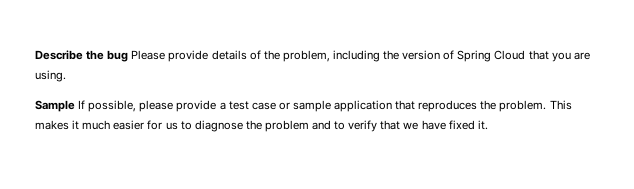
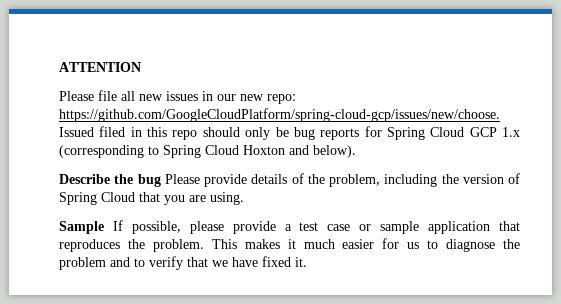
(35, 55) none -> [59,62,141,72] [59,90,296,104] [59,108,500,122] [59,126,520,140] [59,145,356,158] ATTENTION // Please file all new issues in our new repo: https://github.com/GoogleCloudPlatform/spring-cloud-gcp/issues/new/choose. Issued filed in this repo should only be bug reports for Spring Cloud GCP 1.x (corresponding to Spring Cloud Hoxton and below). //

